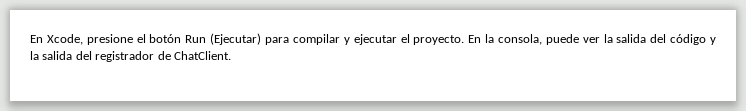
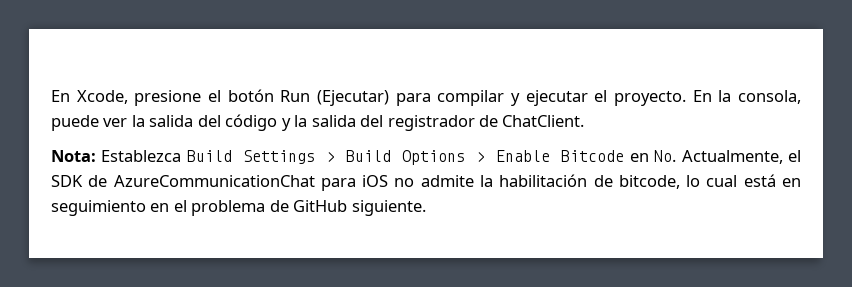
(231, 55) none -> [51,150,802,165] [51,174,802,191] [51,200,426,216] // Nota: Establezca Build Settings > Build Options > Enable Bitcode en No. Actualmente, el SDK de AzureCommunicationChat para iOS no admite la habilitación de bitcode, lo cual está en seguimiento en el problema de GitHub siguiente.

